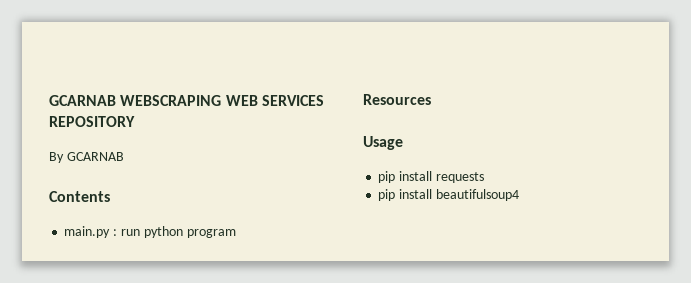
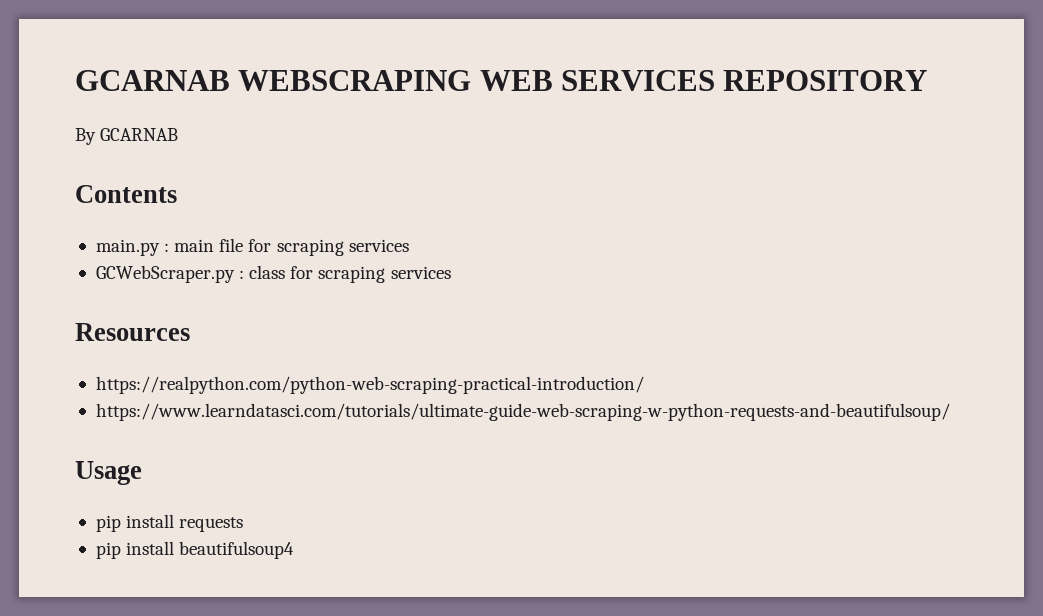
[120,226,236,238] run python program -> [174,238,409,256] [95,265,451,283] main file for scraping services // GCWebScraper.py : class for scraping services
(431, 99) none -> [95,376,644,394] [95,403,950,421] // https://realpython.com/python-web-scraping-practical-introduction/ // https://www.learndatasci.com/tutorials/ultimate-guide-web-scraping-w-python-requests-and-beautifulsoup/

